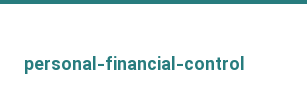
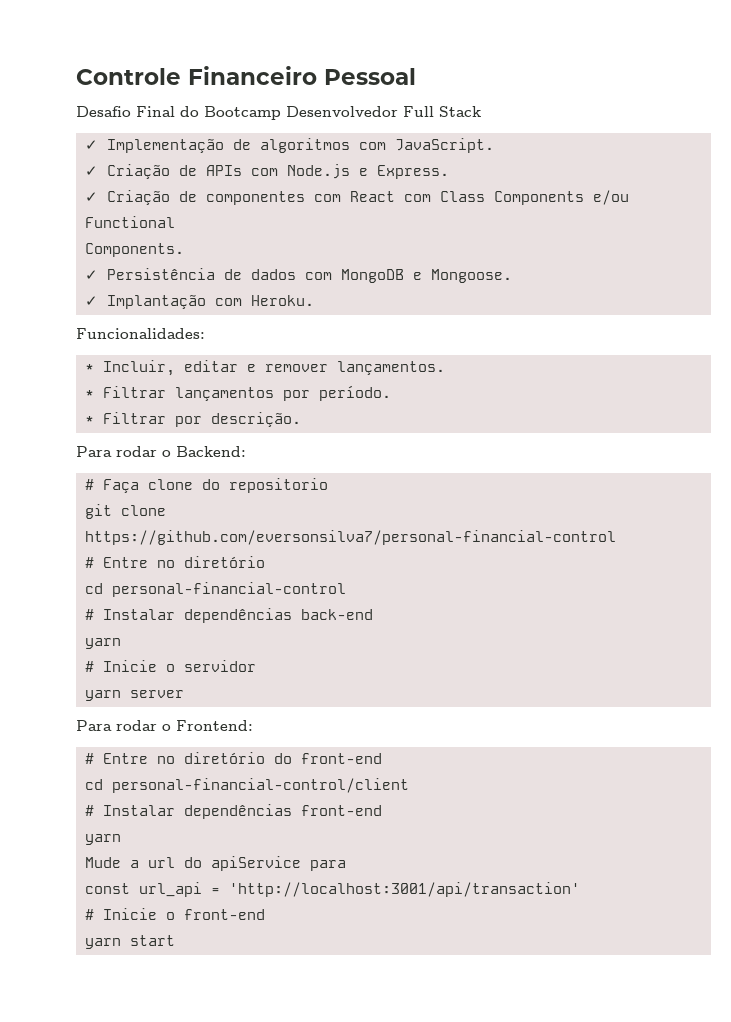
[24,56,245,74] personal-financial-control -> [76,66,416,85] [76,106,481,120] [85,138,494,153] [85,164,449,179] [85,190,629,205] [85,216,175,228] [85,243,184,257] [85,268,512,283] [85,295,314,309] [76,328,205,339] [85,360,445,376] [85,385,391,401] [85,412,301,427] [76,446,246,457] [85,478,328,493] [85,504,166,519] [85,530,616,545] [85,556,265,568] [85,582,346,597] [85,608,373,623] [85,638,121,649] [85,660,256,672] [85,690,184,701] [76,720,253,731] [85,752,382,764] [85,778,409,793] [85,804,382,819] [85,834,121,845] [85,856,346,871] [85,882,580,897] [85,908,265,920] [85,935,175,949] Controle Financeiro Pessoal // Desafio Final do Bootcamp Desenvolvedor Full Stack // ✓ Implementação de algoritmos com JavaScript. // ✓ Criação de APIs com Node.js e Express. // ✓ Criação de componentes com React com Class Components e/ou Functional // Components. // ✓ Persistência de dados com MongoDB e Mongoose. // ✓ Implantação com Heroku. // Funcionalidades: // * Incluir, editar e remover lançamentos. // * Filtrar lançamentos por período. // * Filtrar por descrição. // Para rodar o Backend: // # Faça clone do repositorio // git clone https://github.com/eversonsilva7/personal-financial-control // # Entre no diretório // cd personal-financial-control // # Instalar dependências back-end // yarn // # Inicie o servidor // yarn server // Para rodar o Frontend: // # Entre no diretório do front-end // cd personal-financial-control/client // # Instalar dependências front-end // yarn // Mude a url do apiService para // const url_api = 'http://localhost:3001/api/transaction' // # Inicie o front-end // yarn start

